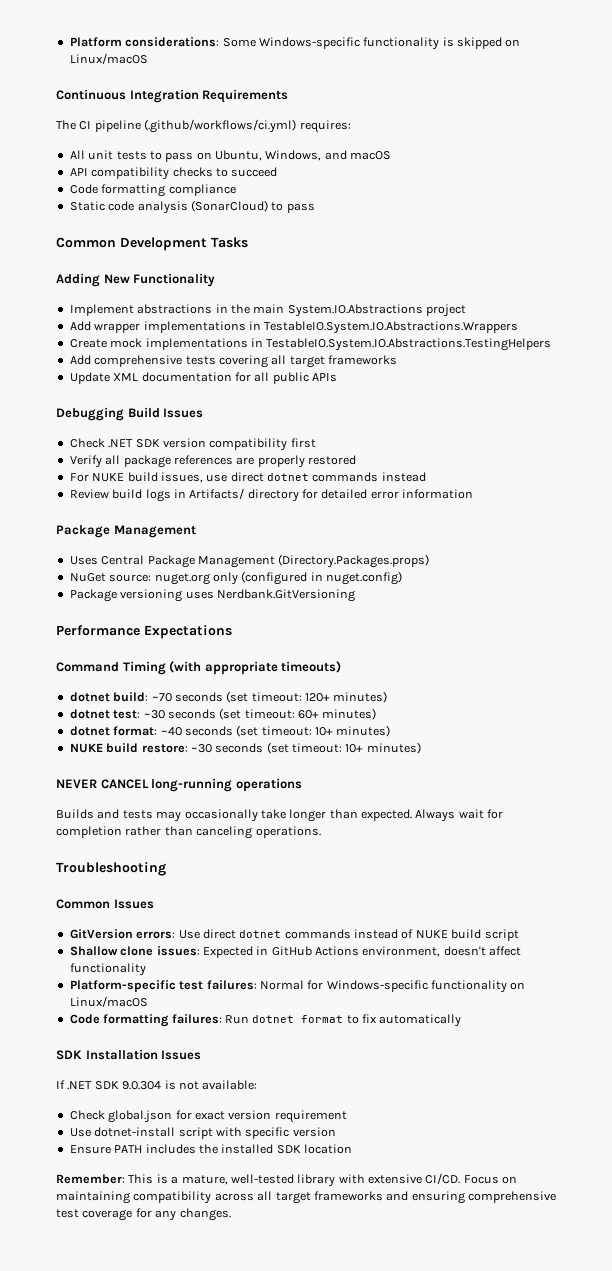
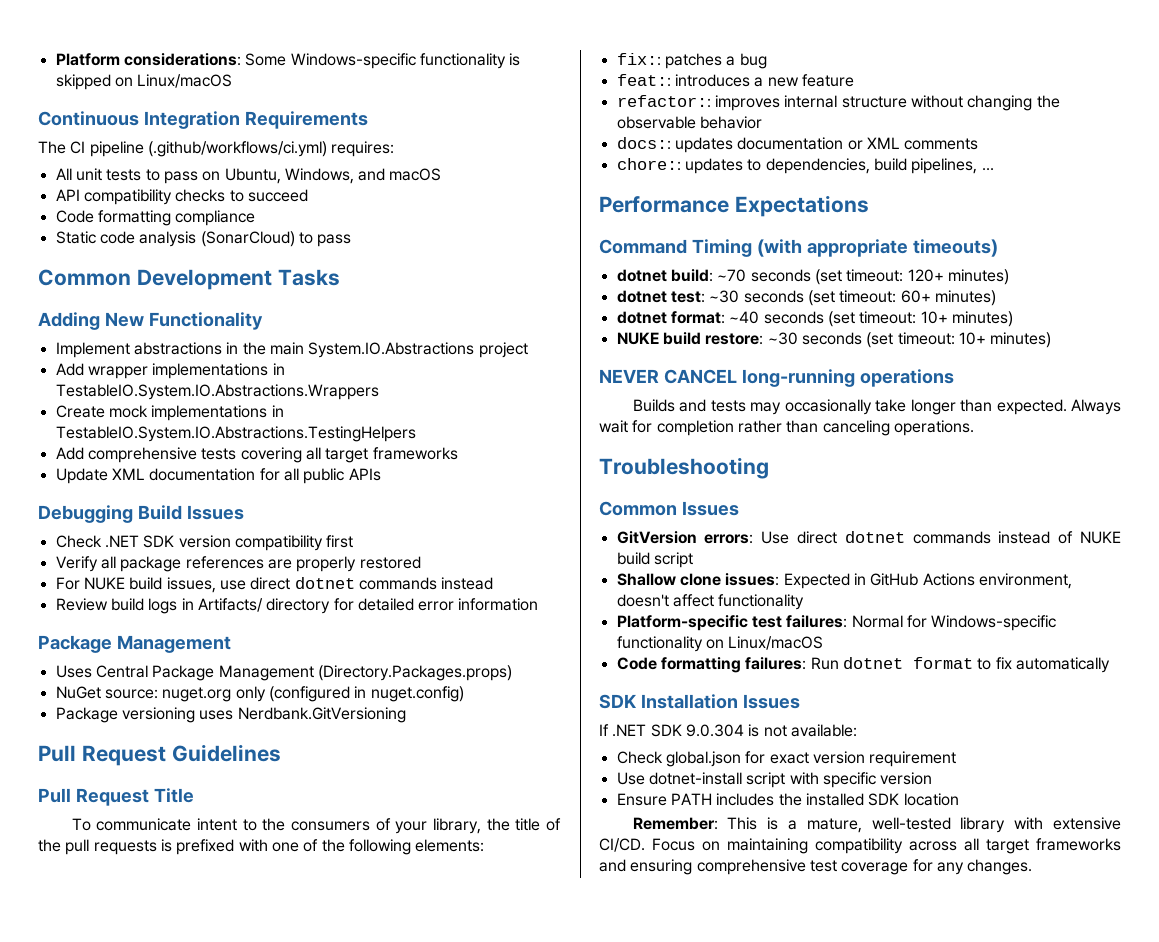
(355, 595) none -> [38,744,281,766] [38,788,194,806] [71,818,562,834] [38,839,485,855] [616,53,767,69] [616,74,854,87] [616,95,1060,111] [616,116,762,129] [616,137,979,153] [616,158,994,174] // Pull Request Guidelines // Pull Request Title // To communicate intent to the consumers of your library, the title of the pull requests is prefixed with one of the following elements: // fix:: patches a bug // feat:: introduces a new feature // refactor:: improves internal structure without changing the observable behavior // docs:: updates documentation or XML comments // chore:: updates to dependencies, build pipelines, ...

